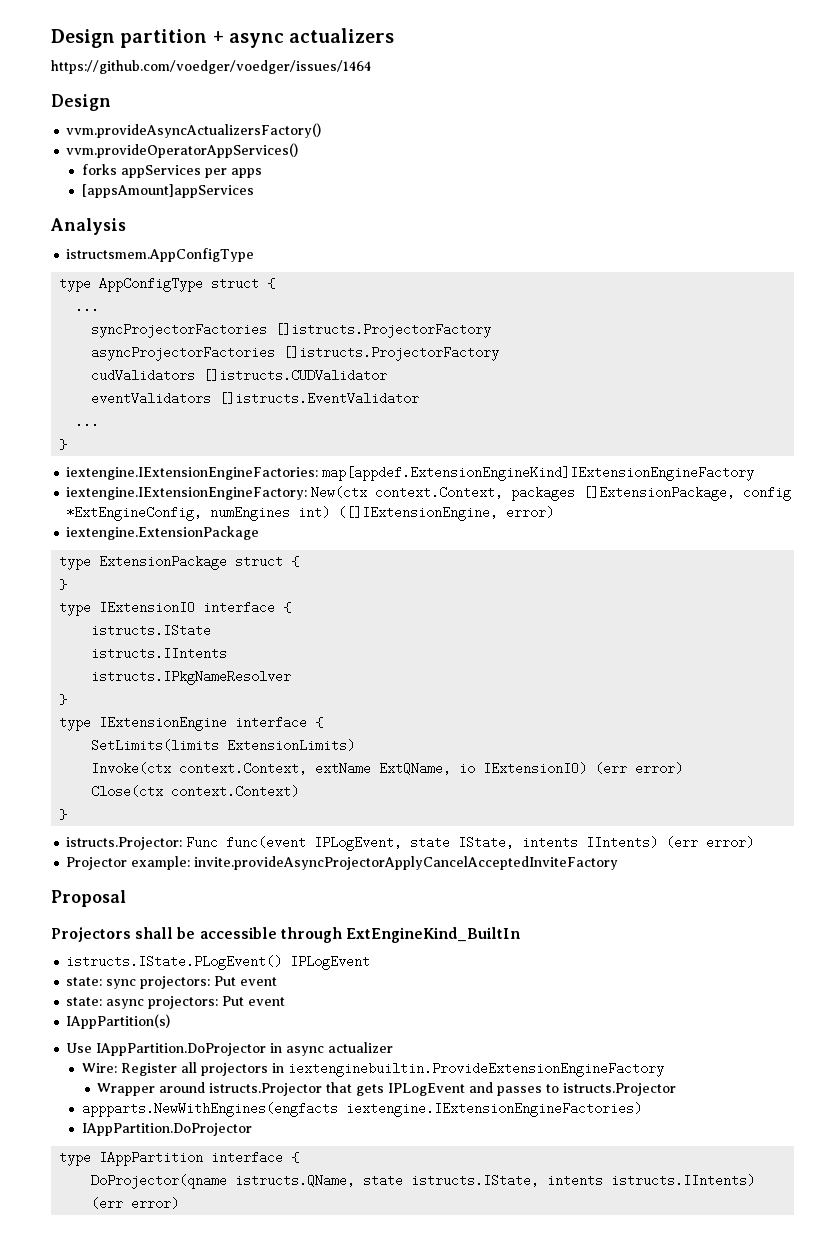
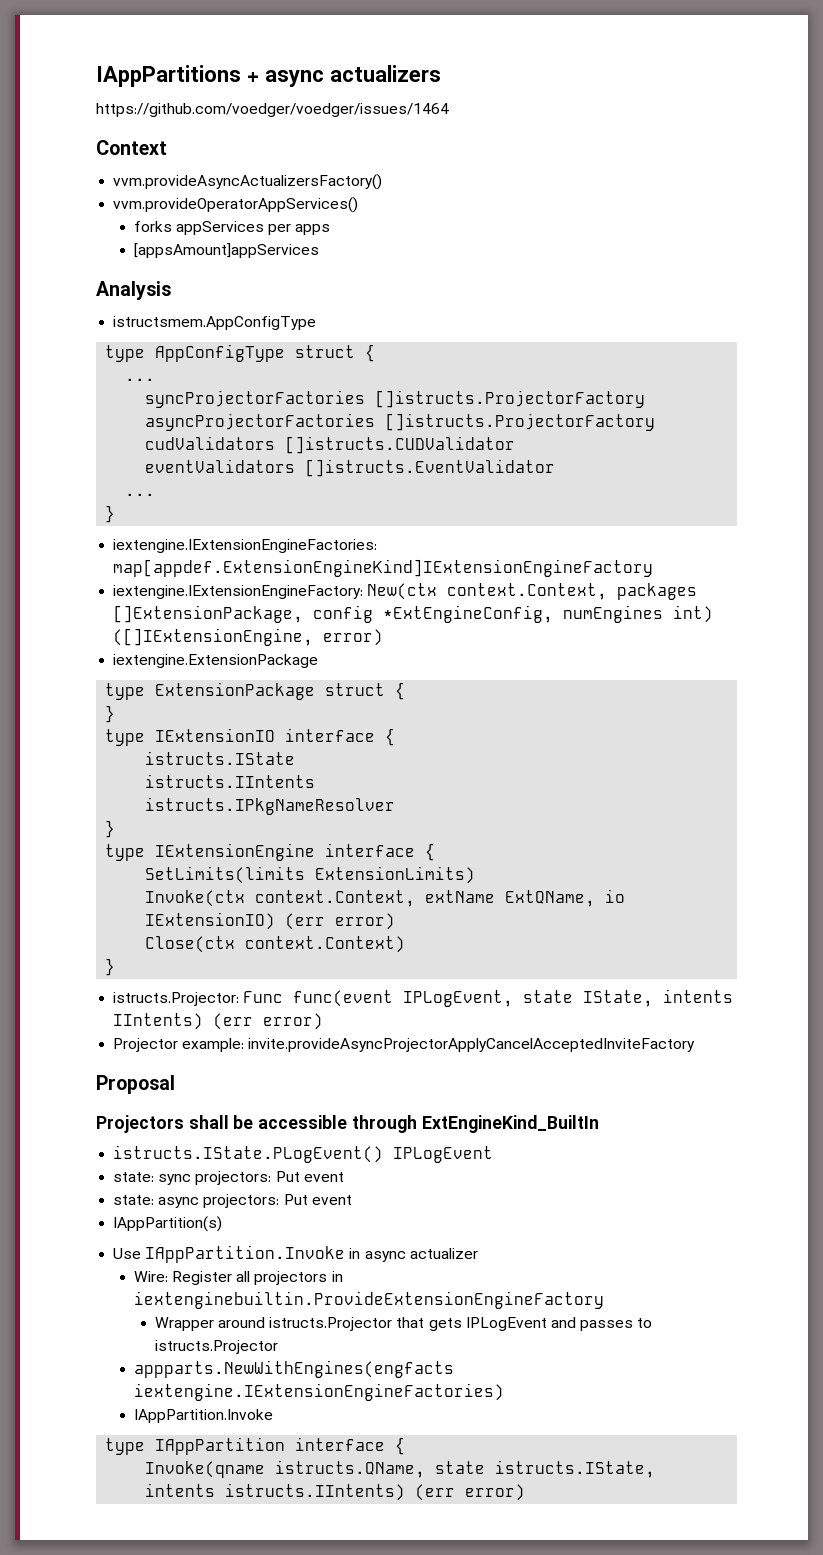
[51,29,208,48] Design partition -> [96,65,241,87] IAppPartitions
[51,94,111,111] Design -> [96,140,167,155] Context
[96,1043,267,1056] IAppPartition.DoProjector -> [145,1245,346,1263] IAppPartition.Invoke
[81,1123,252,1136] IAppPartition.DoProjector -> [133,1409,273,1423] IAppPartition.Invoke
[91,1174,228,1189] DoProjector(qname -> [145,1461,266,1478] Invoke(qname

